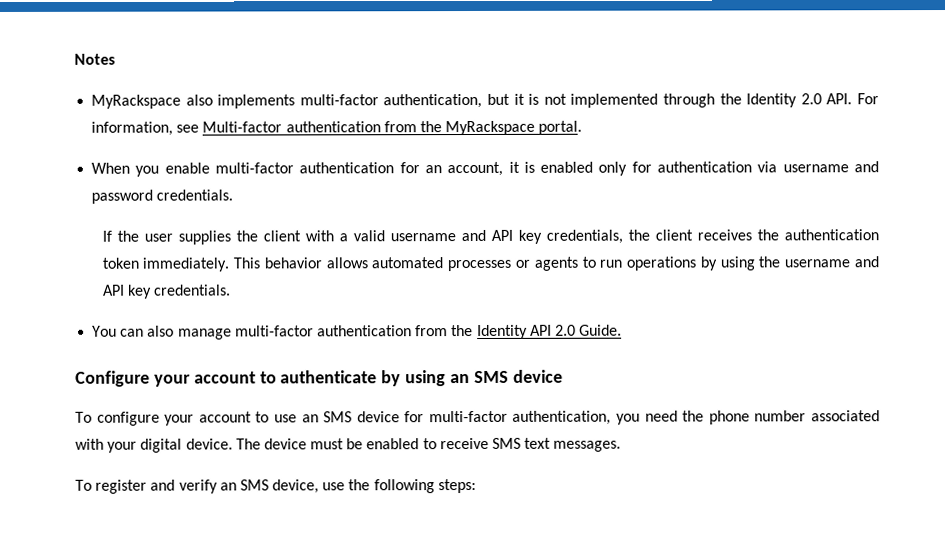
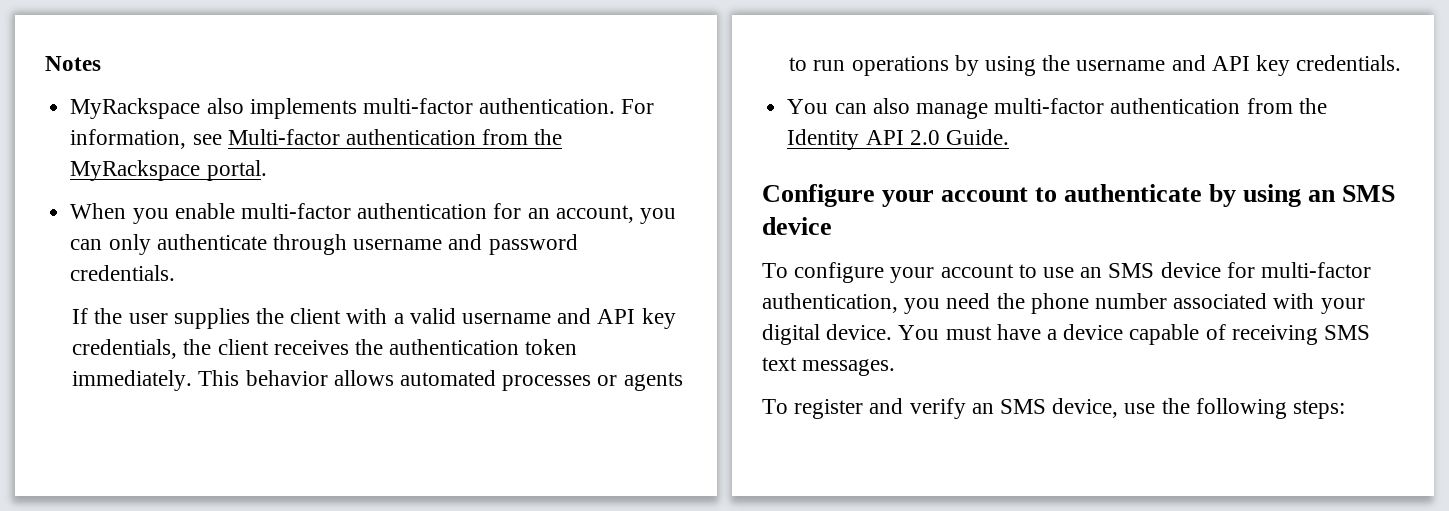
[383,93,853,109] authentication, but it is not implemented through the Identity 2.0 API. -> [479,98,616,114] authentication.
[508,161,778,176] it is enabled only for authentication via -> [639,208,676,224] [70,234,347,255] you can only authenticate through
[235,437,489,450] The device must be enabled to receive -> [898,324,1318,345] You must have a device capable of receiving

